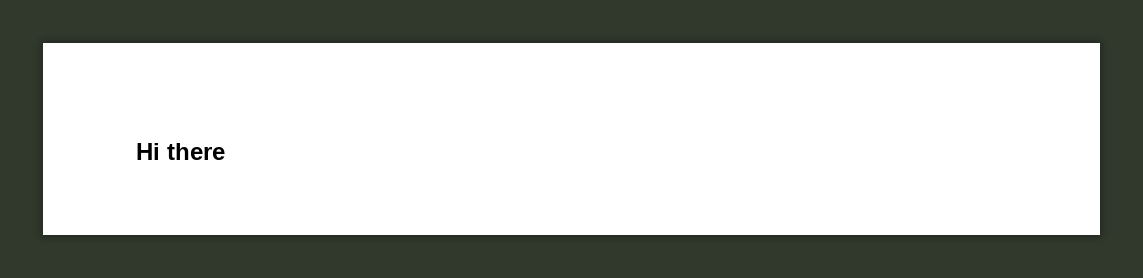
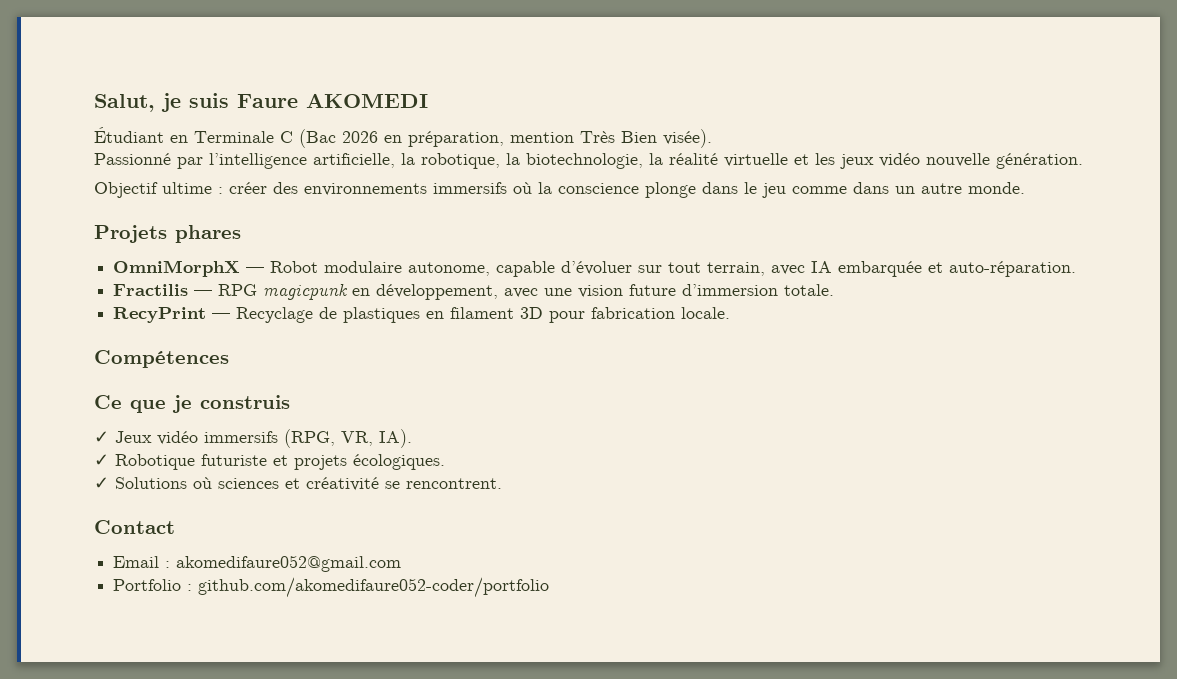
[136,143,225,160] Hi there -> [94,93,428,112] [94,127,712,148] [94,153,1083,169] [94,182,1025,198] [94,225,241,243] [113,260,1077,277] [113,283,835,300] [113,307,731,323] [94,350,229,368] [94,395,290,413] [94,429,412,448] [94,454,445,470] [94,477,502,491] [94,520,175,534] [113,555,402,572] [113,577,550,598] Salut, je suis Faure AKOMEDI // Étudiant en Terminale C (Bac 2026 en préparation, mention Très Bien visée). // Passionné par l’intelligence artificielle, la robotique, la biotechnologie, la réalité virtuelle et les jeux vidéo nouvelle génération. // Objectif ultime : créer des environnements immersifs où la conscience plonge dans le jeu comme dans un autre monde. // Projets phares // OmniMorphX — Robot modulaire autonome, capable d’évoluer sur tout terrain, avec IA embarquée et auto-réparation. // Fractilis — RPG magicpunk en développement, avec une vision future d’immersion totale. // RecyPrint — Recyclage de plastiques en filament 3D pour fabrication locale. // Compétences // Ce que je construis // ✓ Jeux vidéo immersifs (RPG, VR, IA). // ✓ Robotique futuriste et projets écologiques. // ✓ Solutions où sciences et créativité se rencontrent. // Contact // Email : akomedifaure052@gmail.com // Portfolio : github.com/akomedifaure052-coder/portfolio

